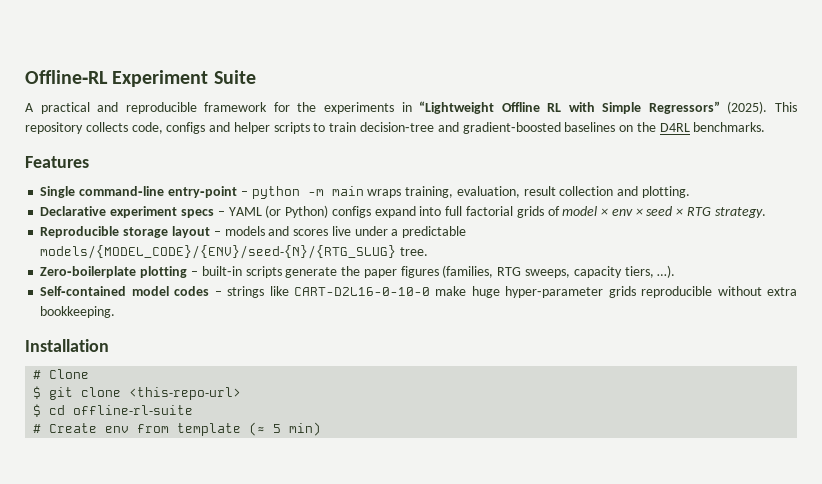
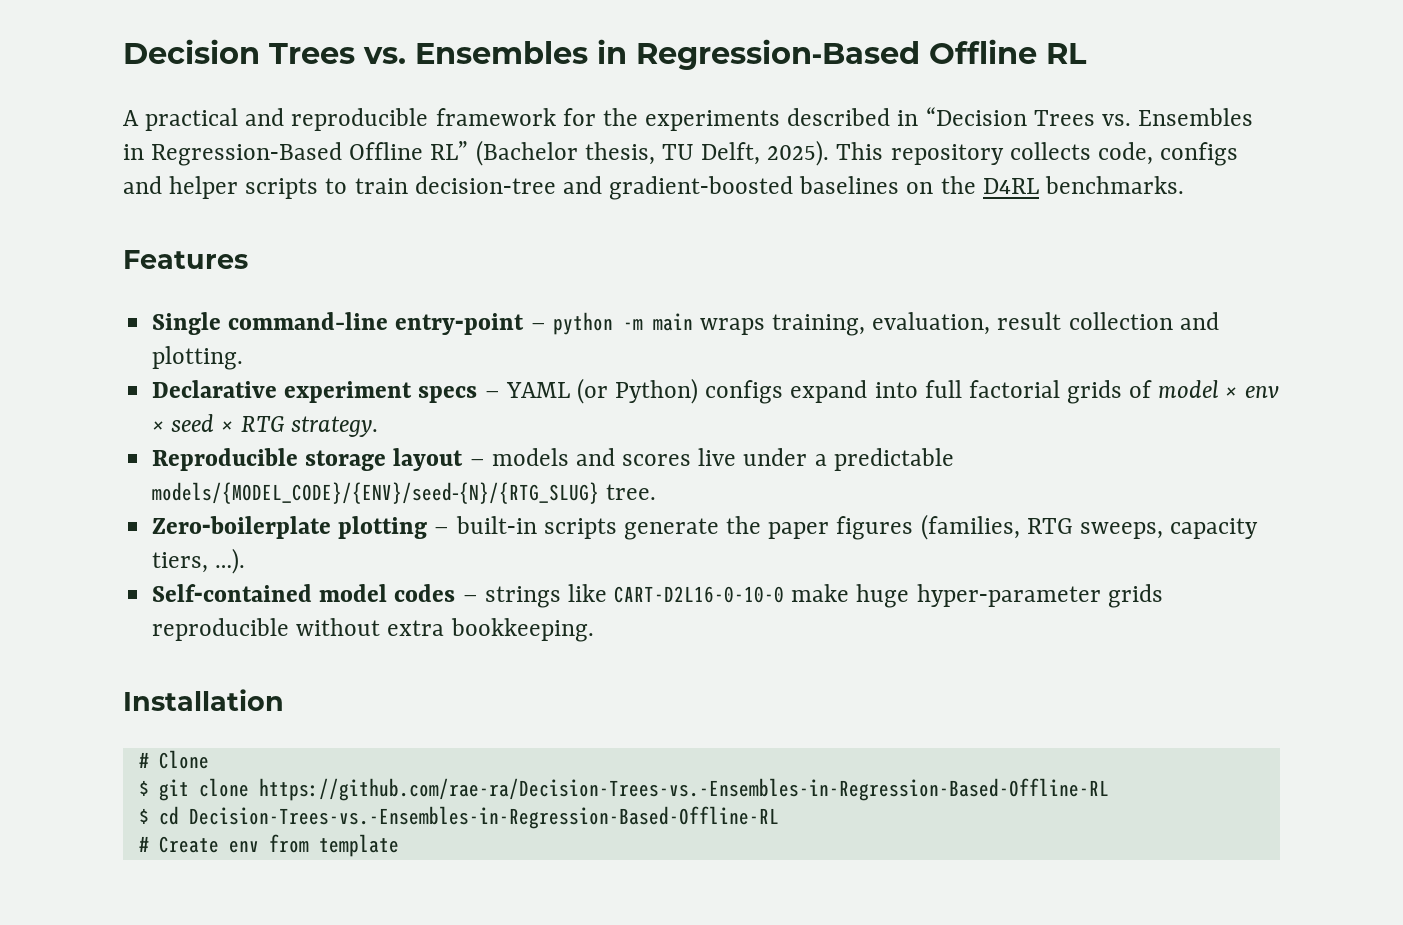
[25,70,256,87] Offline‑RL Experiment Suite -> [123,39,1087,70] Decision Trees vs. Ensembles in Regression‑Based Offline RL
[401,101,768,114] in “Lightweight Offline RL with Simple Regressors” (2025). -> [787,107,1254,126] [123,140,830,166] described in “Decision Trees vs. Ensembles in Regression‑Based Offline RL” (Bachelor thesis, TU Delft, 2025).
[129,387,242,400] <this‑repo‑url> -> [258,778,1109,801] https://github.com/rae-ra/Decision-Trees-vs.-Ensembles-in-Regression-Based-Offline-RL
[73,405,194,415] offline‑rl‑suite -> [188,806,779,829] Decision-Trees-vs.-Ensembles-in-Regression-Based-Offline-RL
[249,422,322,436] (≈ 5 min) -> (399, 845) none

